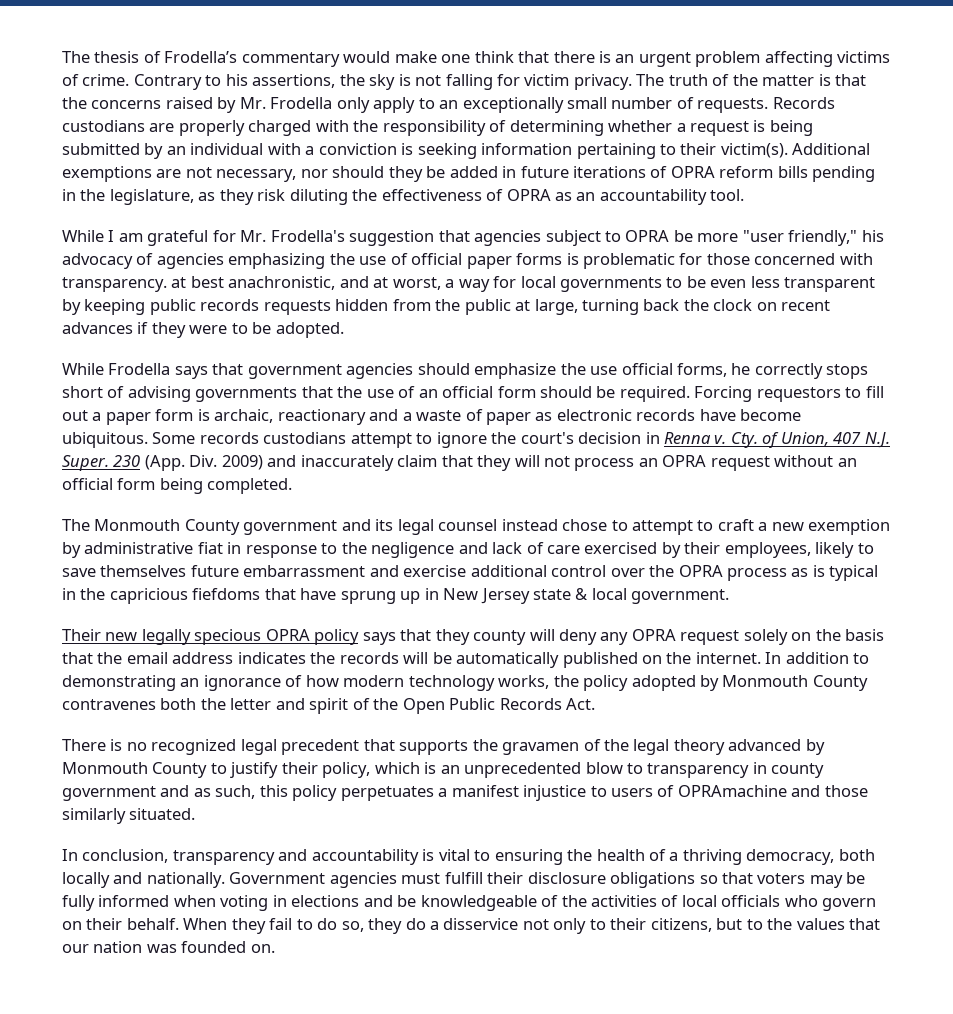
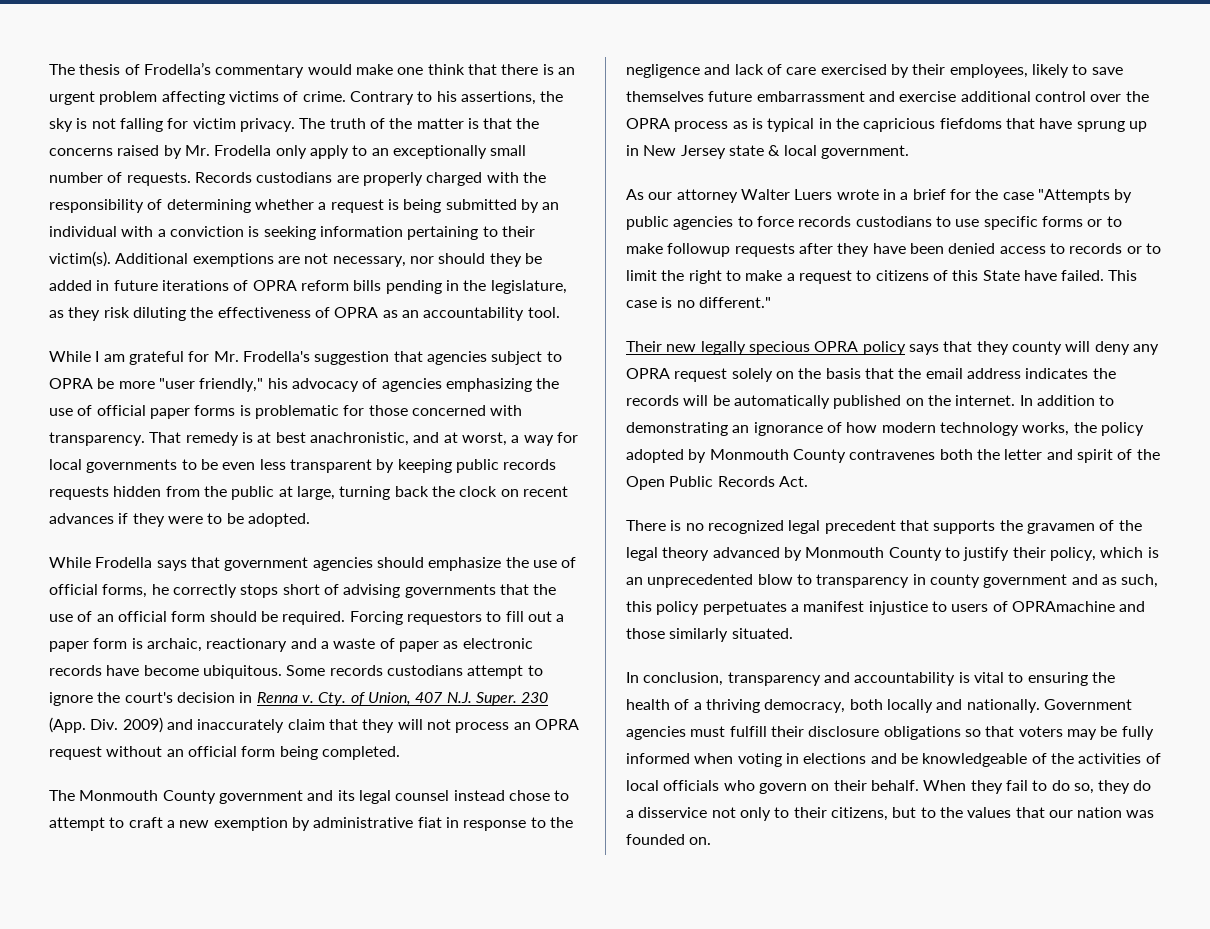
(167, 284) none -> [149,432,253,446] That remedy is
(618, 370) none -> [561,557,577,568] of
(730, 596) none -> [626,189,1133,203] [626,216,1122,230] [626,243,1161,257] [626,270,1138,284] [626,297,771,308] // As our attorney Walter Luers wrote in a brief for the case "Attempts by public agencies to force records custodians to use specific forms or to make followup requests after they have been denied access to records or to limit the right to make a request to citizens of this State have failed. This case is no different."

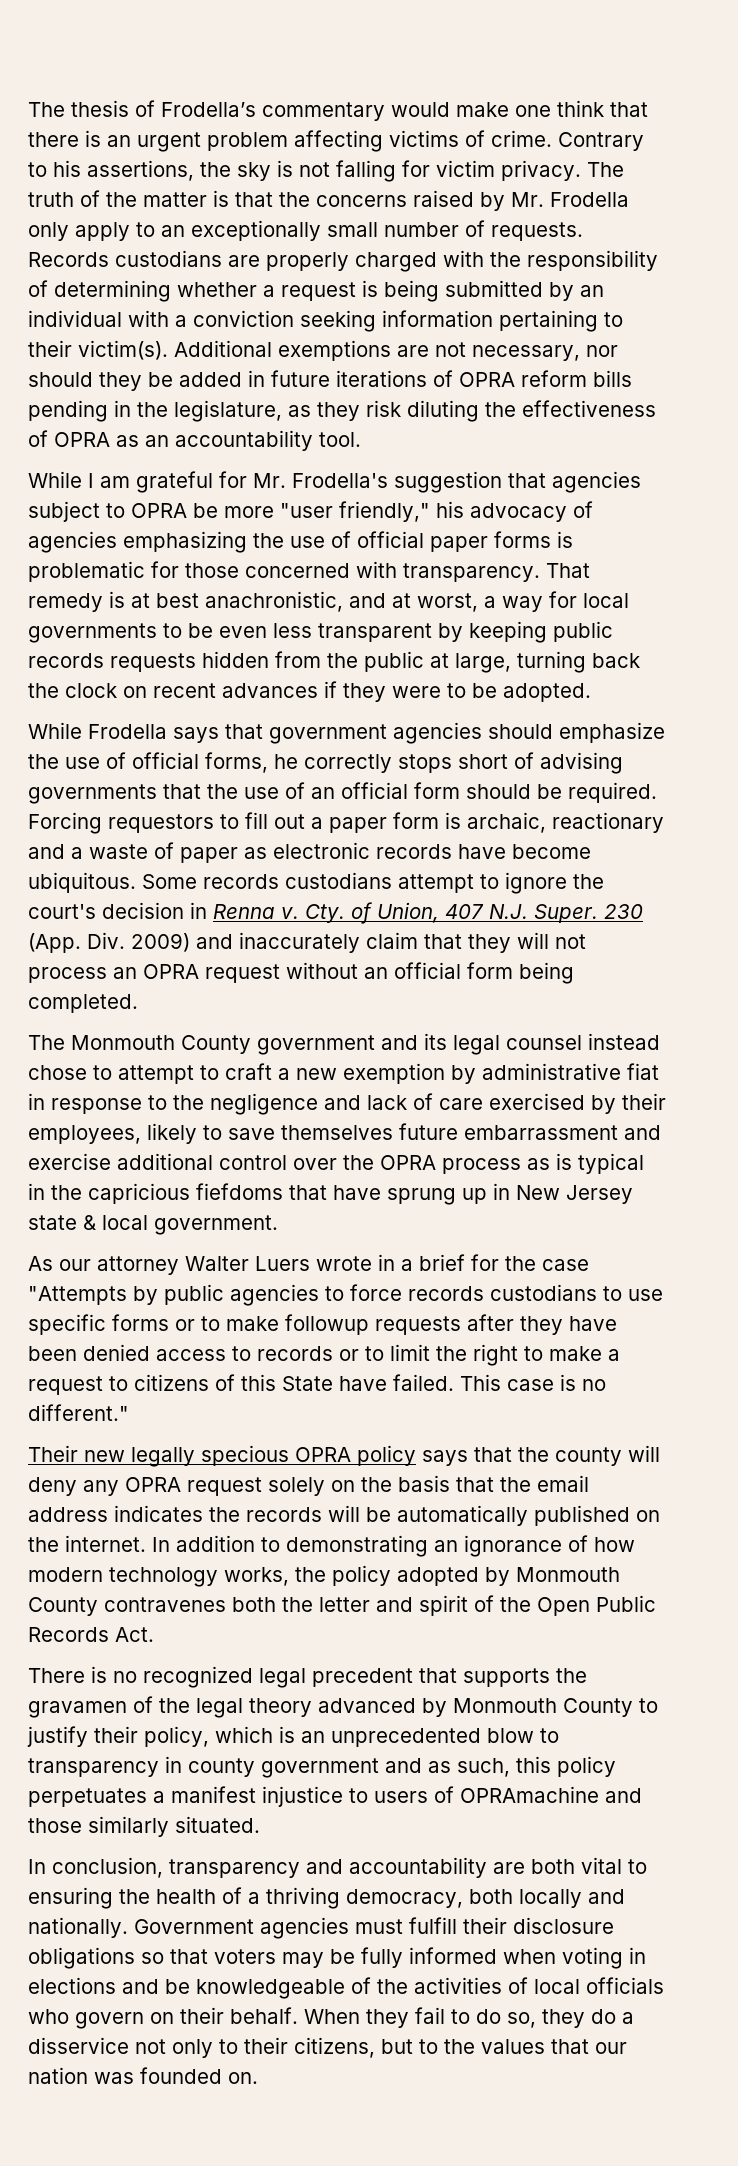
[248,226,260,237] is -> (294, 318) none
[976,341,1009,355] they -> [518,1447,549,1462] the
[958,672,970,683] is -> [493,1859,575,1874] are both

